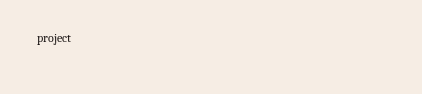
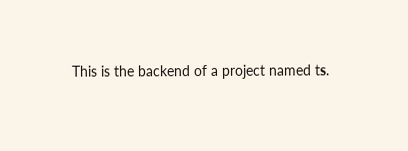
[37,34,71,45] project -> [71,64,330,79] This is the backend of a project named ts.

